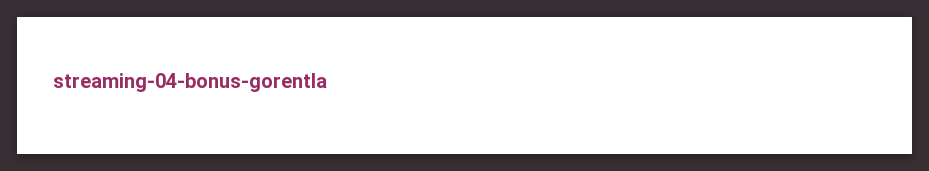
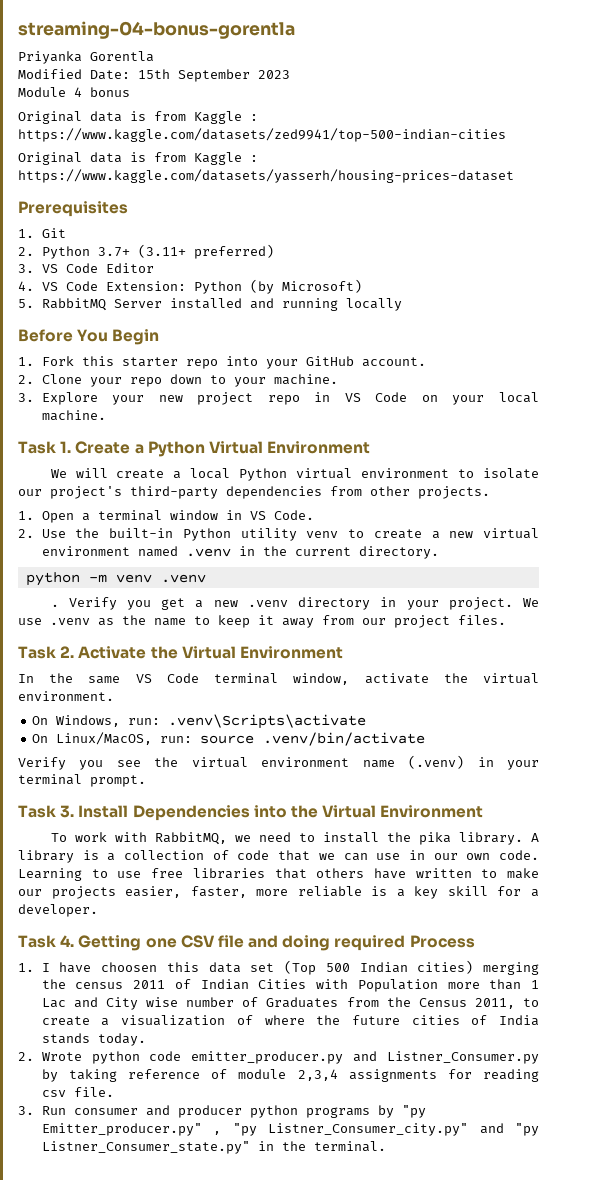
(327, 82) none -> [18,51,154,64] [18,69,290,82] [18,87,130,97] [18,111,258,124] [18,128,506,142] [18,152,258,165] [18,169,514,183] [18,201,128,217] [18,228,66,238] [18,244,274,259] [18,263,154,273] [18,279,362,294] [18,298,402,311] [18,329,160,345] [18,356,426,369] [18,374,338,387] [18,392,539,405] [41,410,106,421] [18,441,371,457] [50,468,539,481] [18,486,490,499] [18,510,314,523] [18,528,539,541] [41,546,439,559] [25,572,206,586] [50,597,539,610] [18,615,506,628] [18,646,343,659] [18,673,539,685] [18,691,114,701] [32,714,367,729] [32,732,426,746] [18,755,540,770] [18,774,146,787] [18,805,484,821] [50,832,539,845] [18,850,539,863] [18,868,539,881] [18,886,539,899] [18,904,98,917] [18,935,475,951] [18,960,539,975] [41,979,539,992] [41,997,539,1010] [41,1015,539,1026] [41,1033,146,1046] [18,1051,539,1064] [41,1069,539,1082] [41,1087,114,1097] [18,1105,426,1118] [41,1123,539,1136] [41,1141,386,1154] // Priyanka Gorentla // Modified Date: 15th September 2023 // Module 4 bonus // Original data is from Kaggle : https://www.kaggle.com/datasets/zed9941/top-500-indian-cities // Original data is from Kaggle : https://www.kaggle.com/datasets/yasserh/housing-prices-dataset // Prerequisites // 1. Git // 2. Python 3.7+ (3.11+ preferred) // 3. VS Code Editor // 4. VS Code Extension: Python (by Microsoft) // 5. RabbitMQ Server installed and running locally // Before You Begin // 1. Fork this starter repo into your GitHub account. // 2. Clone your repo down to your machine. // 3. Explore your new project repo in VS Code on your local machine. // Task 1. Create a Python Virtual Environment // We will create a local Python virtual environment to isolate our project's third-party dependencies from other projects. // 1. Open a terminal window in VS Code. // 2. Use the built-in Python utility venv to create a new virtual environment named .venv in the current directory. // python -m venv .venv // . Verify you get a new .venv directory in your project. We use .venv as the name to keep it away from our project files. // Task 2. Activate the Virtual Environment // In the same VS Code terminal window, activate the virtual environment. // On Windows, run: .venv\Scripts\activate // On Linux/MacOS, run: source .venv/bin/activate // Verify you see the virtual environment name (.venv) in your terminal prompt. // Task 3. Install Dependencies into the Virtual Environment // To work with RabbitMQ, we need to install the pika library. A library is a collection of code that we can use in our own code. Learning to use free libraries that others have written to make our projects easier, faster, more reliable is a key skill for a developer. // Task 4. Getting one CSV file and doing required Process // 1. I have choosen this data set (Top 500 Indian cities) merging the census 2011 of Indian Cities with Population more than 1 Lac and City wise number of Graduates from the Census 2011, to create a visualization of where the future cities of India stands today. // 2. Wrote python code emitter_producer.py and Listner_Consumer.py by taking reference of module 2,3,4 assignments for reading csv file. // 3. Run consumer and producer python programs by "py Emitter_producer.py" , "py Listner_Consumer_city.py" and "py Listner_Consumer_state.py" in the terminal.

